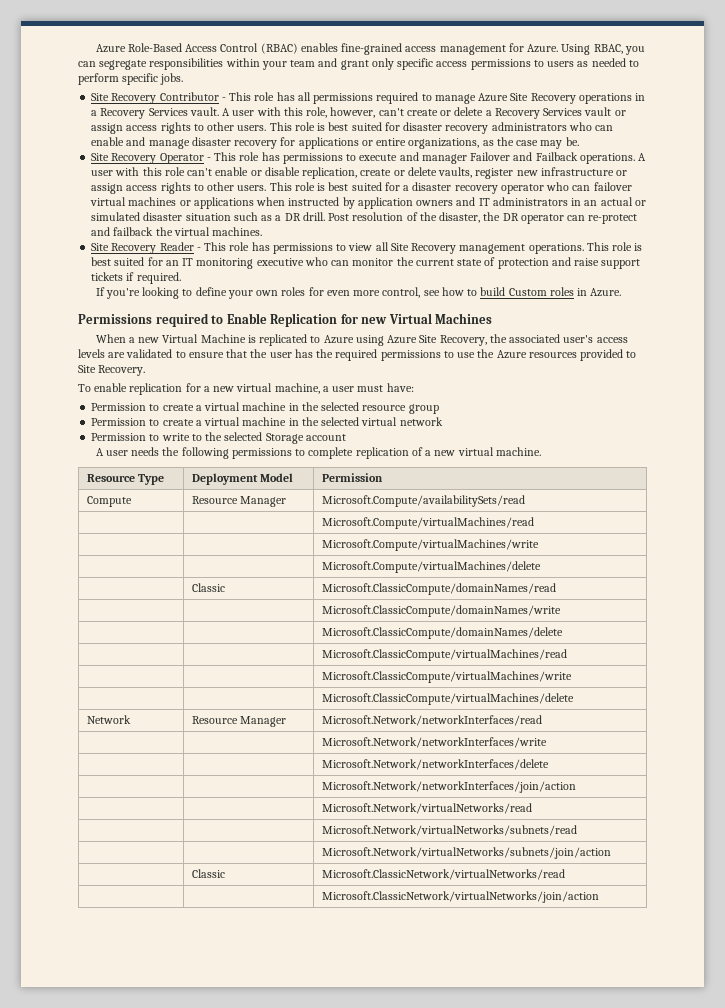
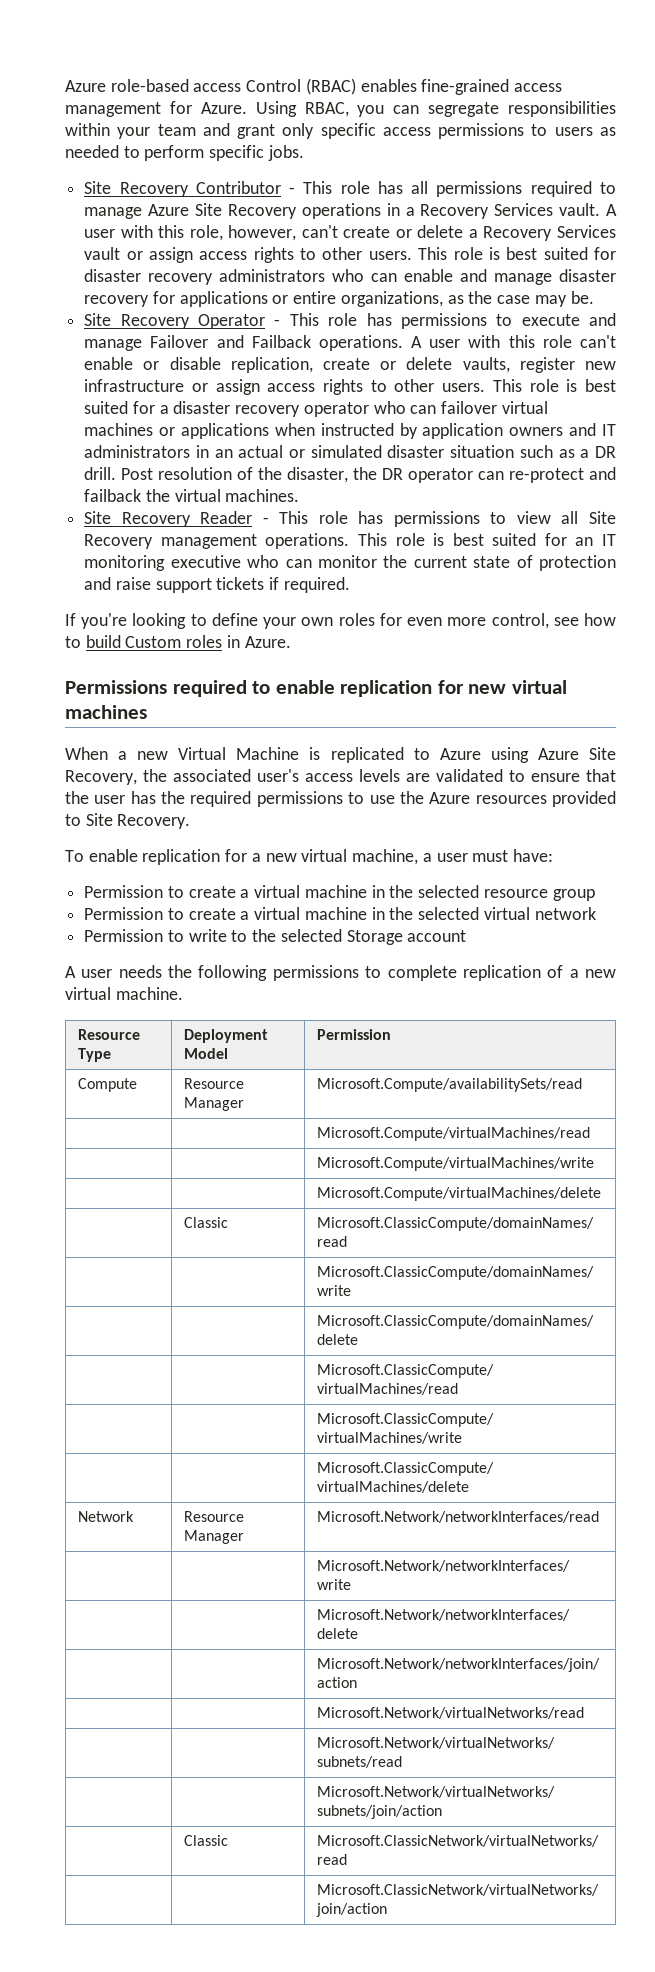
[95,43,218,53] Azure Role-Based Access -> [65,79,242,92] Azure role-based access
[421,154,467,164] manager -> [84,339,143,351] manage
[226,313,493,327] Enable Replication for new Virtual Machines -> [275,680,567,697] [65,705,147,719] enable replication for new virtual machines

